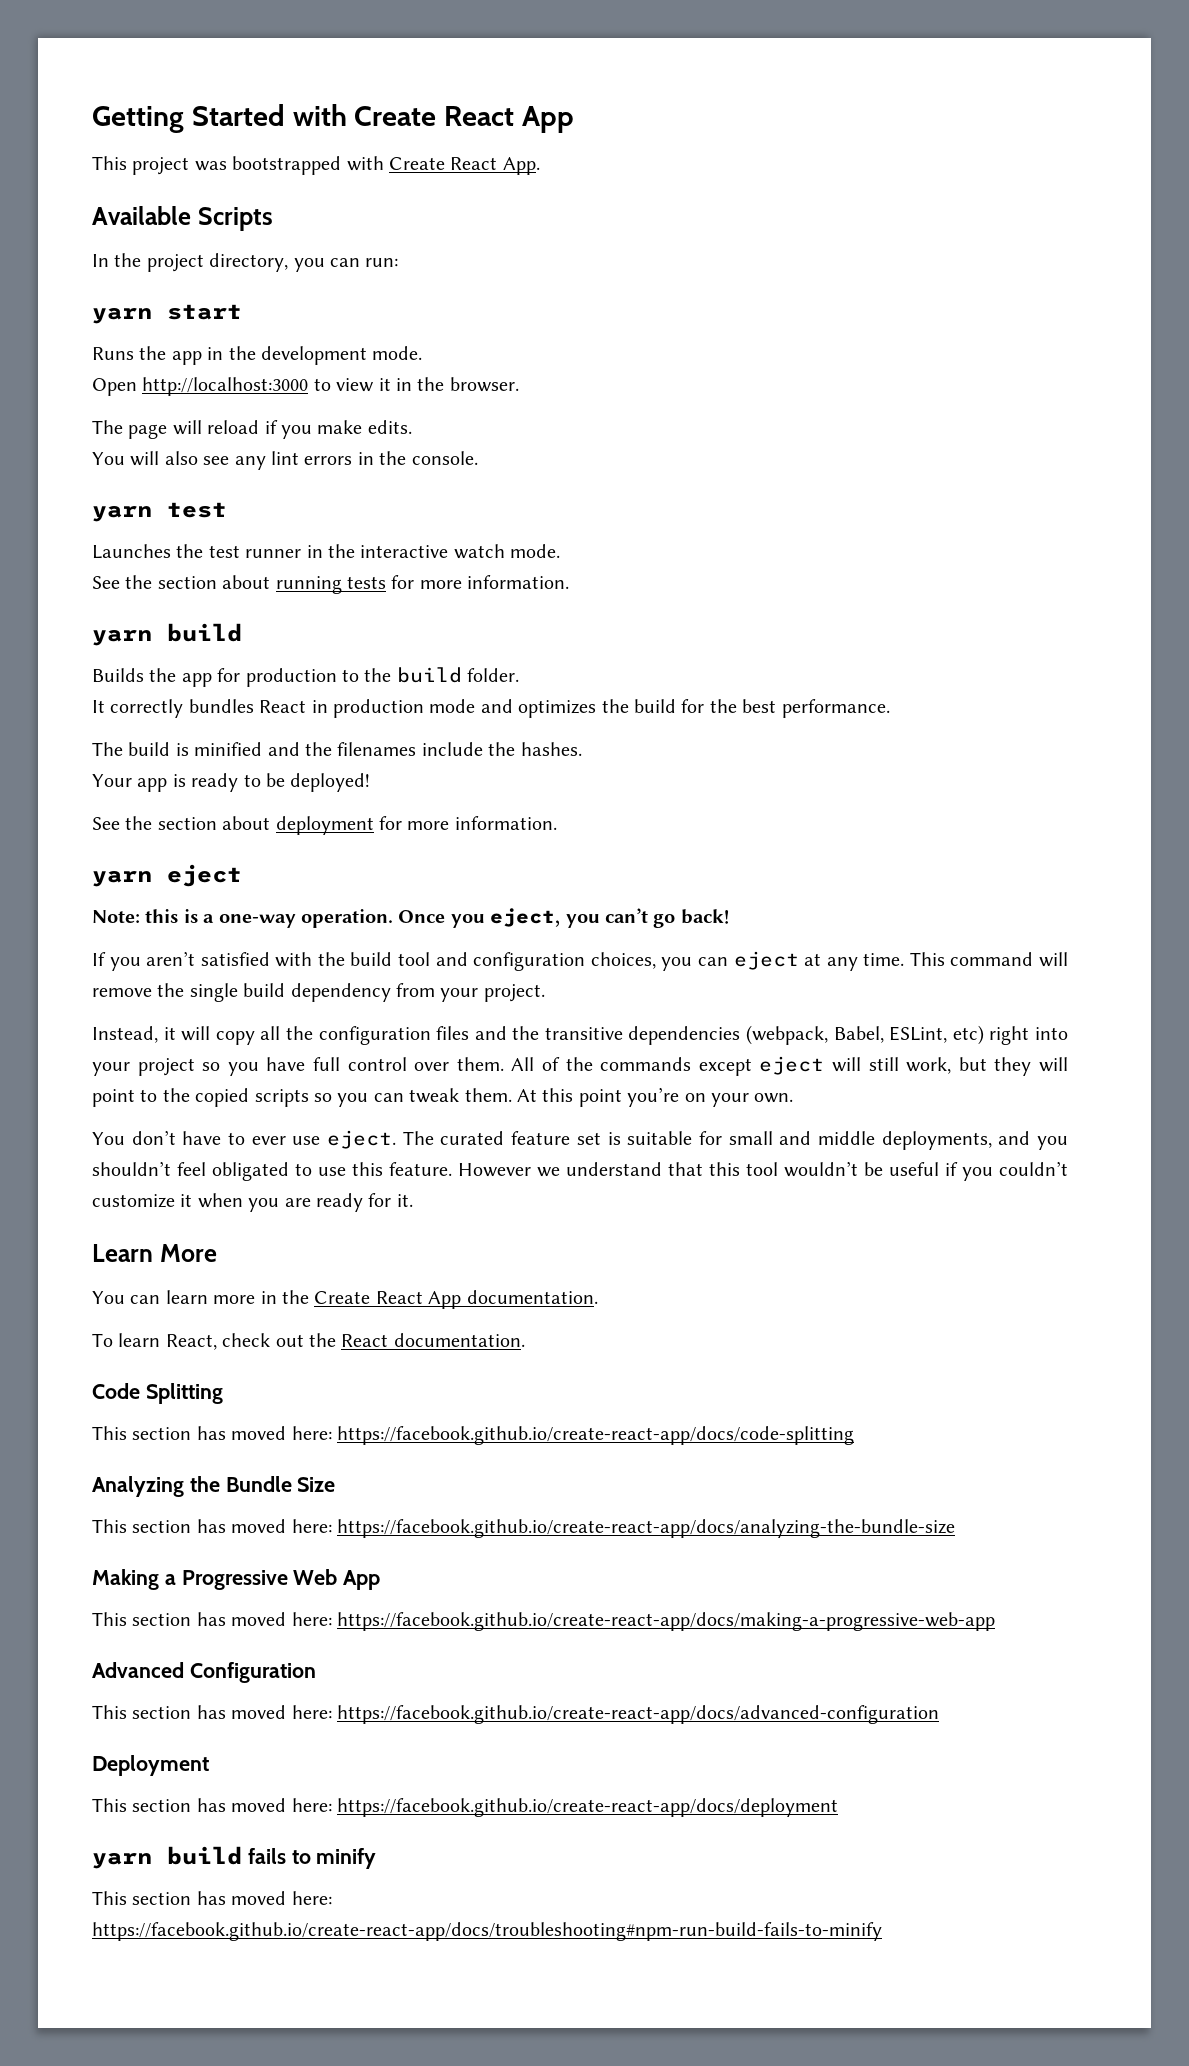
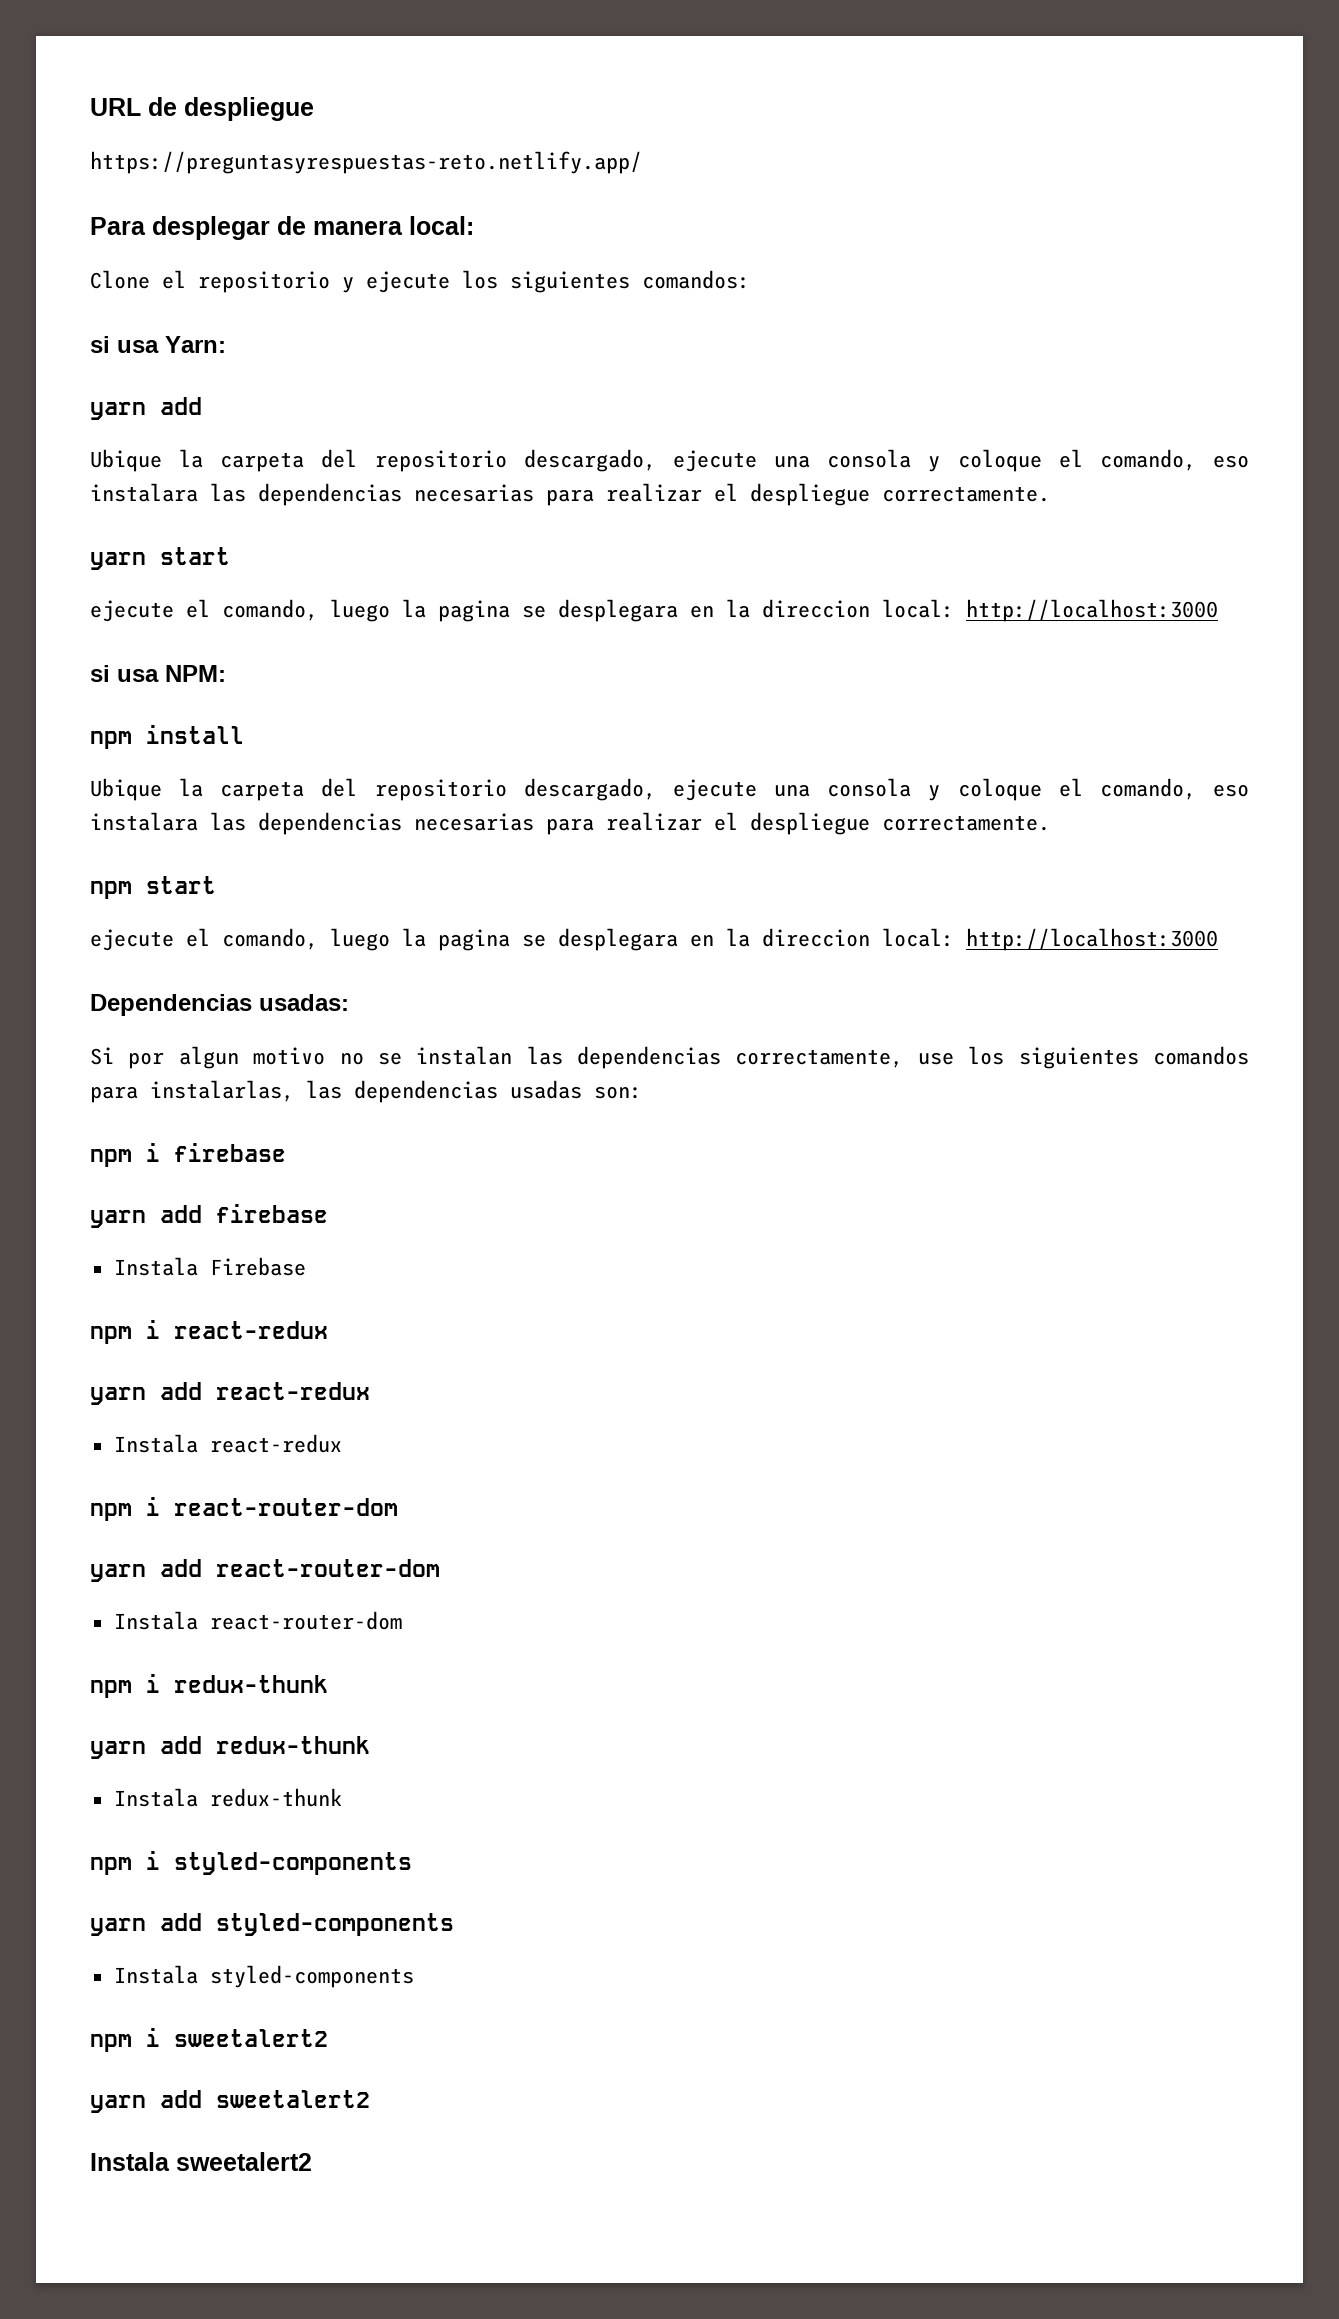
[92,104,575,133] [92,156,540,175] [92,206,273,231] [92,253,399,272] [92,304,242,324] [92,346,423,365] [92,377,519,396] [92,420,412,439] [92,451,478,470] [92,502,227,522] [92,544,561,559] [92,575,570,594] [92,623,242,646] [92,667,520,687] [92,699,890,718] [92,742,582,756] [92,773,371,792] [92,816,557,835] [92,864,242,887] [92,908,729,928] [92,951,1068,971] [92,983,545,1002] [92,1025,1068,1045] [92,1056,1069,1076] [92,1087,794,1107] [92,1130,1069,1150] [92,1161,1068,1181] [92,1193,413,1212] [92,1244,217,1262] [92,1290,598,1309] [92,1333,525,1350] [92,1383,223,1404] [92,1426,854,1445] [92,1476,336,1497] [92,1519,955,1538] [92,1569,381,1590] [92,1612,995,1631] [92,1662,316,1683] [92,1705,939,1724] [92,1755,209,1776] [92,1798,838,1817] [92,1846,377,1869] [92,1891,332,1905] [92,1922,882,1941] Getting Started with Create React App // This project was bootstrapped with Create React App. // Available Scripts // In the project directory, you can run: // yarn start // Runs the app in the development mode. // Open http://localhost:3000 to view it in the browser. // The page will reload if you make edits. // You will also see any lint errors in the console. // yarn test // Launches the test runner in the interactive watch mode. // See the section about running tests for more information. // yarn build // Builds the app for production to the build folder. // It correctly bundles React in production mode and optimizes the build for the best performance. // The build is minified and the filenames include the hashes. // Your app is ready to be deployed! // See the section about deployment for more information. // yarn eject // Note: this is a one-way operation. Once you eject, you can’t go back! // If you aren’t satisfied with the build tool and configuration choices, you can eject at any time. This command will remove the single build dependency from your project. // Instead, it will copy all the configuration files and the transitive dependencies (webpack, Babel, ESLint, etc) right into your project so you have full control over them. All of the commands except eject will still work, but they will point to the copied scripts so you can tweak them. At this point you’re on your own. // You don’t have to ever use eject. The curated feature set is suitable for small and middle deployments, and you shouldn’t feel obligated to use this feature. However we understand that this tool wouldn’t be useful if you couldn’t customize it when you are ready for it. // Learn More // You can learn more in the Create React App documentation. // To learn React, check out the React documentation. // Code Splitting // This section has moved here: https://facebook.github.io/create-react-app/docs/code-splitting // Analyzing the Bundle Size // This section has moved here: https://facebook.github.io/create-react-app/docs/analyzing-the-bundle-size // Making a Progressive Web App // This section has moved here: https://facebook.github.io/create-react-app/docs/making-a-progressive-web-app // Advanced Configuration // This section has moved here: https://facebook.github.io/create-react-app/docs/advanced-configuration // Deployment // This section has moved here: https://facebook.github.io/create-react-app/docs/deployment // yarn build fails to minify // This section has moved here: https://facebook.github.io/create-react-app/docs/troubleshooting#npm-run-build-fails-to-minify -> [90,97,314,121] [90,151,642,174] [90,216,474,240] [90,270,750,293] [90,336,226,353] [90,397,202,420] [90,449,1250,472] [90,483,1050,506] [90,547,230,570] [90,599,1218,622] [90,665,226,682] [90,725,244,749] [90,778,1250,801] [90,812,1050,835] [90,876,216,899] [90,928,1218,951] [90,994,349,1016] [90,1046,1249,1069] [90,1080,642,1103] [90,1143,286,1167] [90,1204,328,1228] [113,1257,306,1276] [90,1320,328,1344] [90,1382,370,1405] [113,1434,342,1453] [90,1497,398,1521] [90,1559,440,1582] [113,1611,402,1630] [90,1674,328,1698] [90,1736,370,1759] [113,1788,342,1807] [90,1851,412,1875] [90,1913,454,1936] [113,1965,414,1988] [90,2028,328,2052] [90,2090,370,2113] [90,2152,312,2171] URL de despliegue // https://preguntasyrespuestas-reto.netlify.app/ // Para desplegar de manera local: // Clone el repositorio y ejecute los siguientes comandos: // si usa Yarn: // yarn add // Ubique la carpeta del repositorio descargado, ejecute una consola y coloque el comando, eso instalara las dependencias necesarias para realizar el despliegue correctamente. // yarn start // ejecute el comando, luego la pagina se desplegara en la direccion local: http://localhost:3000 // si usa NPM: // npm install // Ubique la carpeta del repositorio descargado, ejecute una consola y coloque el comando, eso instalara las dependencias necesarias para realizar el despliegue correctamente. // npm start // ejecute el comando, luego la pagina se desplegara en la direccion local: http://localhost:3000 // Dependencias usadas: // Si por algun motivo no se instalan las dependencias correctamente, use los siguientes comandos para instalarlas, las dependencias usadas son: // npm i firebase // yarn add firebase // Instala Firebase // npm i react-redux // yarn add react-redux // Instala react-redux // npm i react-router-dom // yarn add react-router-dom // Instala react-router-dom // npm i redux-thunk // yarn add redux-thunk // Instala redux-thunk // npm i styled-components // yarn add styled-components // Instala styled-components // npm i sweetalert2 // yarn add sweetalert2 // Instala sweetalert2

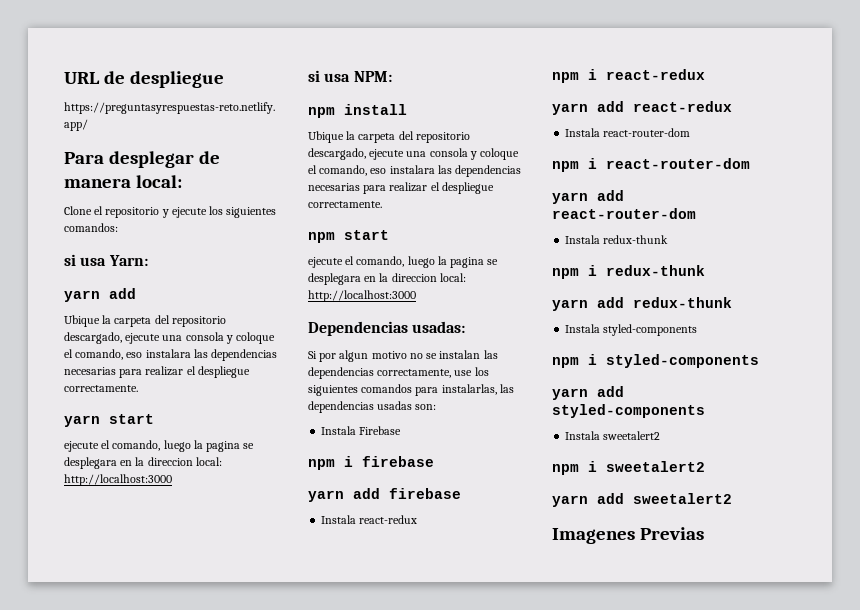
(642, 1092) none -> [321,426,402,435] // Instala Firebase
[209,1257,306,1276] Firebase -> [359,515,418,524] react-redux
[209,1434,342,1453] react-redux -> [603,128,691,137] react-router-dom
[209,1611,402,1630] react-router-dom -> [603,235,669,244] redux-thunk
[209,1788,342,1807] redux-thunk -> [603,324,698,336] styled-components
[209,1965,414,1988] styled-components -> [603,431,661,440] sweetalert2
[90,2152,312,2171] Instala sweetalert2 -> [552,527,704,544] Imagenes Previas

